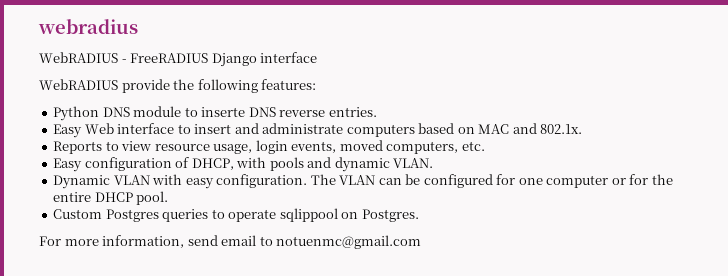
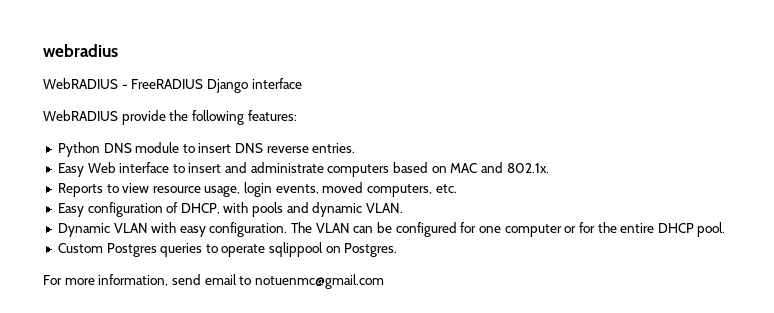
[201,107,246,117] inserte -> [198,143,232,153] insert

